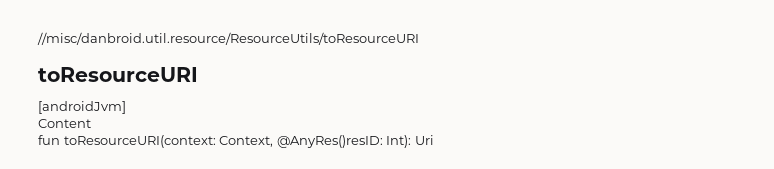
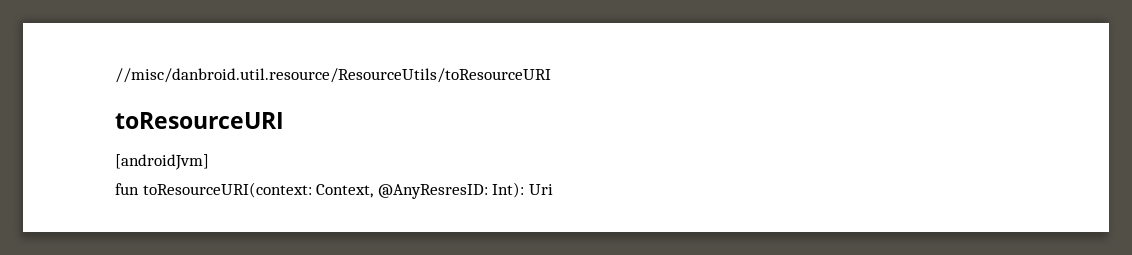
[38,119,91,128] // Content -> (209, 162) none
[276,135,383,148] @AnyRes()resID: -> [377,184,488,199] @AnyResresID:

